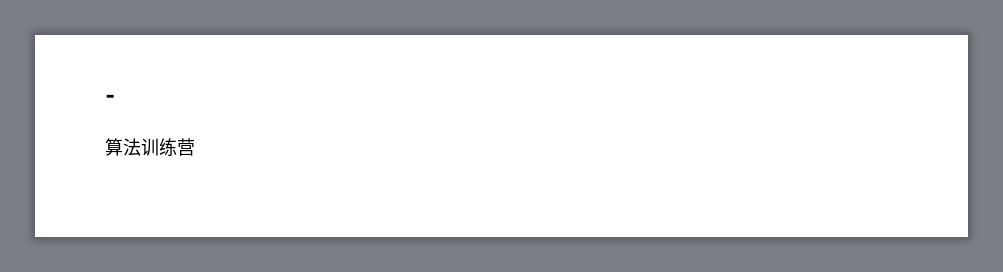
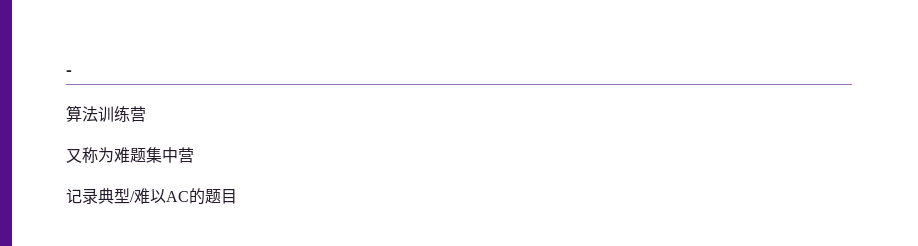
(195, 147) none -> [66,147,194,163] [66,188,237,205] // 又称为难题集中营 // 记录典型/难以AC的题目

